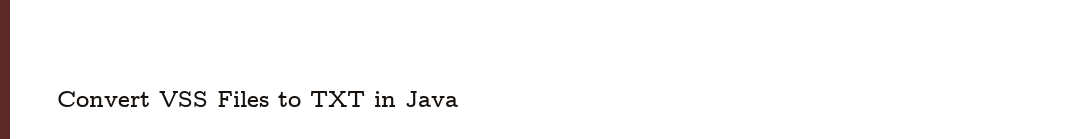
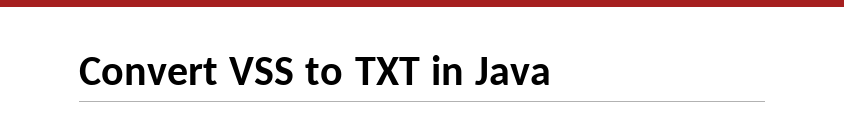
[217,91,269,107] Files -> (295, 71) none

